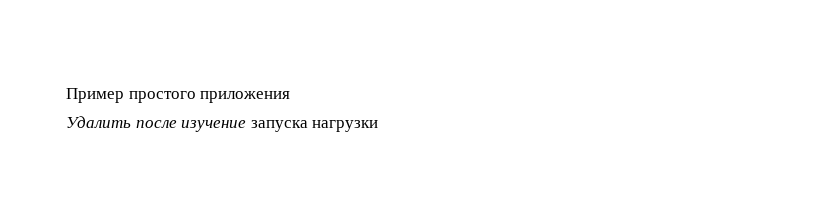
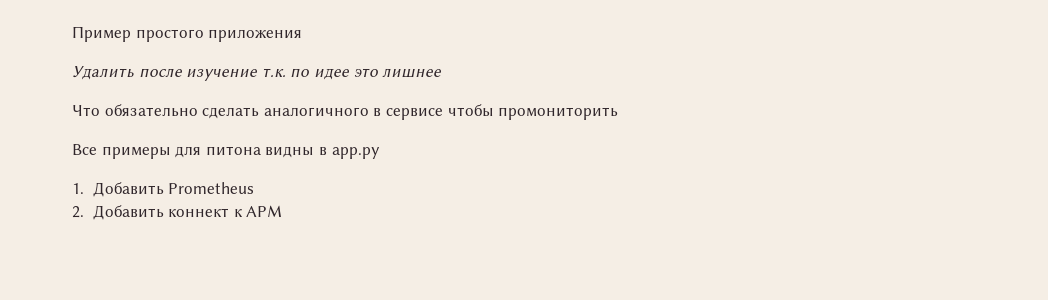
[250,120,379,132] запуска нагрузки -> [261,68,443,80] [72,104,619,120] [72,144,380,159] [72,182,255,197] [72,205,283,220] т.к. по идее это лишнее // Что обязательно сделать аналогичного в сервисе чтобы промониторить // Все примеры для питона видны в app.py // 1. Добавить Prometheus // 2. Добавить коннект к APM

